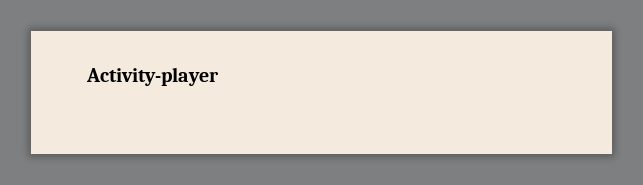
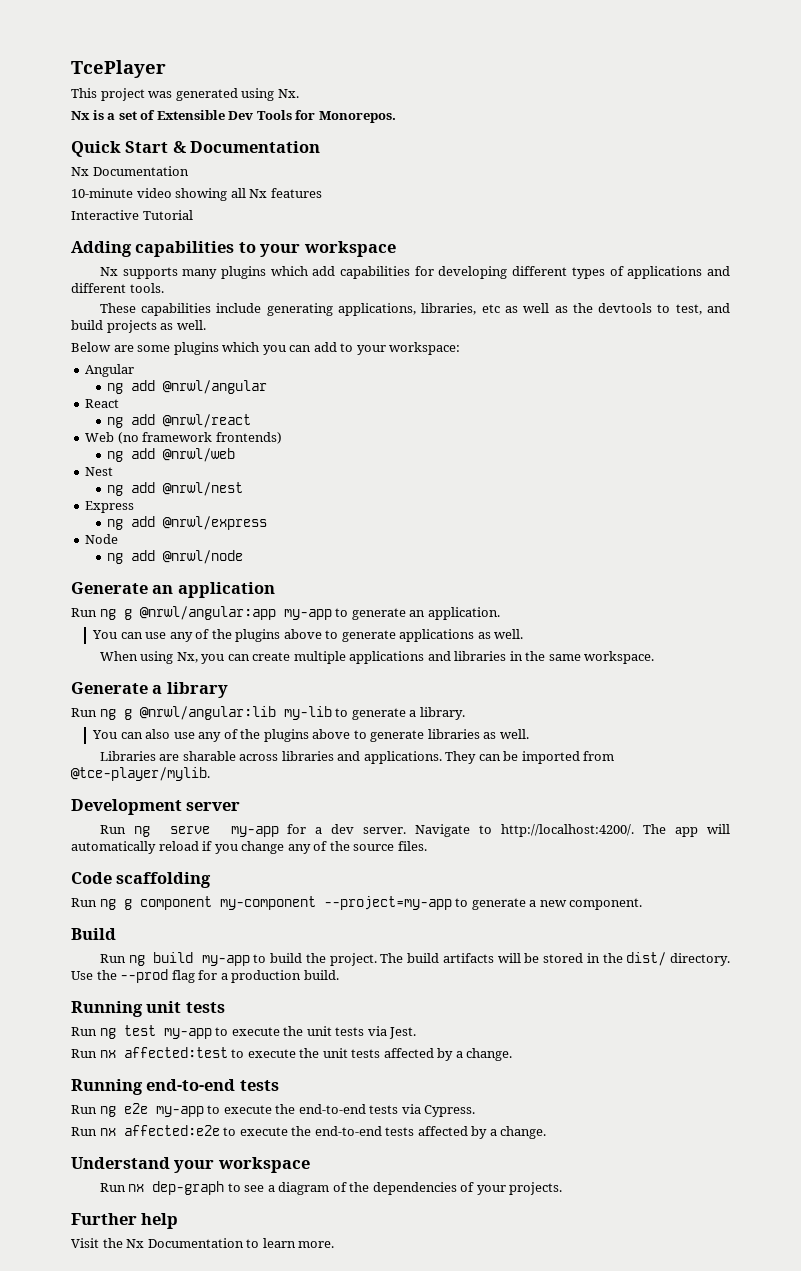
[86,67,219,86] Activity-player -> [71,60,166,78] [71,88,299,101] [71,110,396,123] [71,141,321,157] [71,166,189,176] [71,188,322,201] [71,210,193,220] [71,241,396,257] [99,266,731,279] [71,283,164,293] [99,303,731,316] [71,320,206,333] [71,342,461,355] [85,364,135,377] [107,380,268,394] [85,399,120,408] [107,414,252,428] [85,432,282,444] [107,448,236,462] [85,467,114,476] [107,482,244,496] [85,501,135,513] [107,516,268,530] [85,534,119,544] [107,550,244,564] [71,582,275,598] [71,606,500,620] [92,629,524,642] [99,651,655,664] [71,682,228,698] [71,706,465,720] [92,729,529,742] [99,751,615,764] [71,767,210,781] [71,799,241,815] [99,824,730,837] [71,841,427,854] [71,872,212,888] [71,896,643,910] [71,928,116,940] [99,952,730,966] [71,969,339,983] [71,1001,225,1017] [71,1025,417,1039] [71,1047,513,1061] [71,1079,279,1095] [71,1103,476,1117] [71,1125,547,1139] [71,1157,310,1173] [99,1181,563,1195] [71,1213,179,1229] [71,1238,335,1248] TcePlayer // This project was generated using Nx. // Nx is a set of Extensible Dev Tools for Monorepos. // Quick Start & Documentation // Nx Documentation // 10-minute video showing all Nx features // Interactive Tutorial // Adding capabilities to your workspace // Nx supports many plugins which add capabilities for developing different types of applications and different tools. // These capabilities include generating applications, libraries, etc as well as the devtools to test, and build projects as well. // Below are some plugins which you can add to your workspace: // Angular // ng add @nrwl/angular // React // ng add @nrwl/react // Web (no framework frontends) // ng add @nrwl/web // Nest // ng add @nrwl/nest // Express // ng add @nrwl/express // Node // ng add @nrwl/node // Generate an application // Run ng g @nrwl/angular:app my-app to generate an application. // You can use any of the plugins above to generate applications as well. // When using Nx, you can create multiple applications and libraries in the same workspace. // Generate a library // Run ng g @nrwl/angular:lib my-lib to generate a library. // You can also use any of the plugins above to generate libraries as well. // Libraries are sharable across libraries and applications. They can be imported from @tce-player/mylib. // Development server // Run ng serve my-app for a dev server. Navigate to http://localhost:4200/. The app will automatically reload if you change any of the source files. // Code scaffolding // Run ng g component my-component --project=my-app to generate a new component. // Build // Run ng build my-app to build the project. The build artifacts will be stored in the dist/ directory. Use the --prod flag for a production build. // Running unit tests // Run ng test my-app to execute the unit tests via Jest. // Run nx affected:test to execute the unit tests affected by a change. // Running end-to-end tests // Run ng e2e my-app to execute the end-to-end tests via Cypress. // Run nx affected:e2e to execute the end-to-end tests affected by a change. // Understand your workspace // Run nx dep-graph to see a diagram of the dependencies of your projects. // Further help // Visit the Nx Documentation to learn more.

